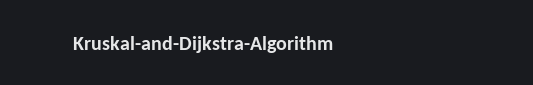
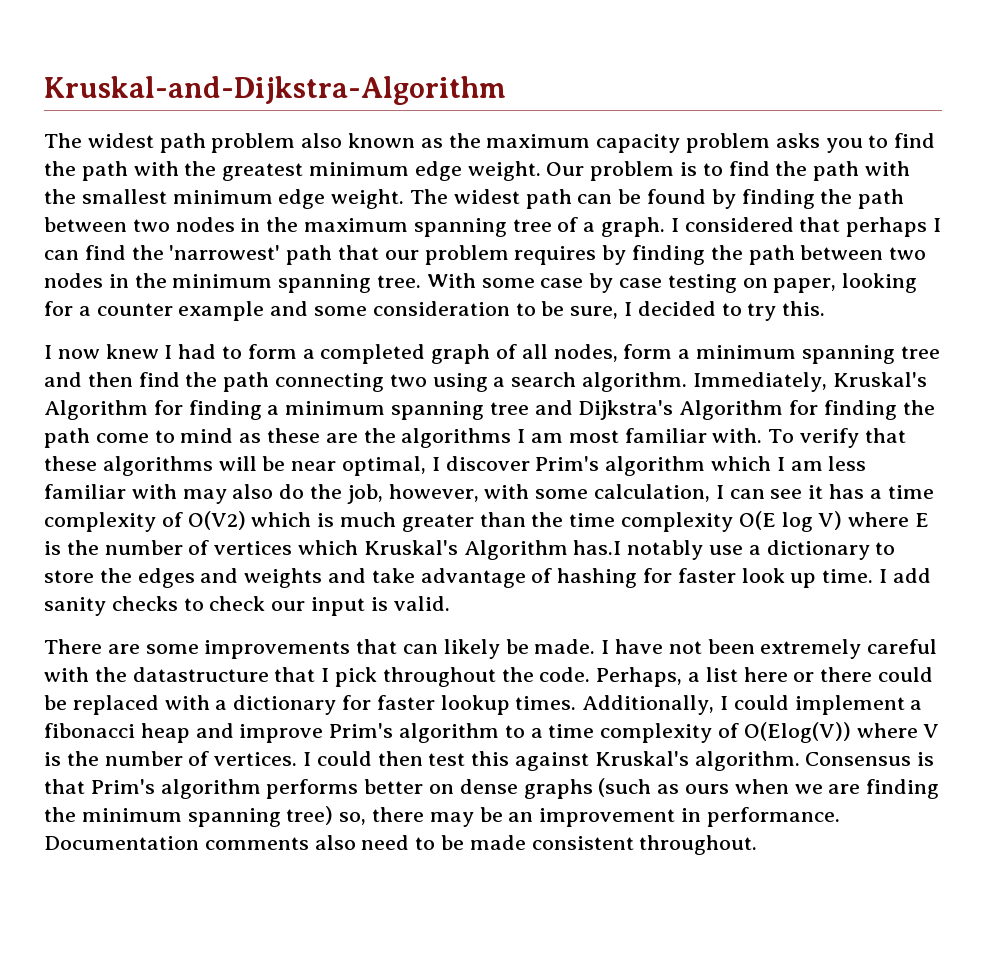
(333, 44) none -> [44,133,936,153] [44,161,911,181] [44,189,905,209] [44,217,942,237] [44,245,927,265] [44,273,918,293] [44,301,826,321] [44,344,940,364] [44,372,927,392] [44,400,935,420] [44,428,906,448] [44,456,867,476] [44,484,934,504] [44,511,930,532] [44,540,896,560] [44,568,931,588] [44,596,450,616] [44,639,938,659] [44,667,934,687] [44,695,923,715] [44,722,940,743] [44,751,935,771] [44,778,940,799] [44,806,840,827] [44,835,758,855] // The widest path problem also known as the maximum capacity problem asks you to find the path with the greatest minimum edge weight. Our problem is to find the path with the smallest minimum edge weight. The widest path can be found by finding the path between two nodes in the maximum spanning tree of a graph. I considered that perhaps I can find the 'narrowest' path that our problem requires by finding the path between two nodes in the minimum spanning tree. With some case by case testing on paper, looking for a counter example and some consideration to be sure, I decided to try this. // I now knew I had to form a completed graph of all nodes, form a minimum spanning tree and then find the path connecting two using a search algorithm. Immediately, Kruskal's Algorithm for finding a minimum spanning tree and Dijkstra's Algorithm for finding the path come to mind as these are the algorithms I am most familiar with. To verify that these algorithms will be near optimal, I discover Prim's algorithm which I am less familiar with may also do the job, however, with some calculation, I can see it has a time complexity of O(V2) which is much greater than the time complexity O(E log V) where E is the number of vertices which Kruskal's Algorithm has.I notably use a dictionary to store the edges and weights and take advantage of hashing for faster look up time. I add sanity checks to check our input is valid. // There are some improvements that can likely be made. I have not been extremely careful with the datastructure that I pick throughout the code. Perhaps, a list here or there could be replaced with a dictionary for faster lookup times. Additionally, I could implement a fibonacci heap and improve Prim's algorithm to a time complexity of O(Elog(V)) where V is the number of vertices. I could then test this against Kruskal's algorithm. Consensus is that Prim's algorithm performs better on dense graphs (such as ours when we are finding the minimum spanning tree) so, there may be an improvement in performance. Documentation comments also need to be made consistent throughout.

